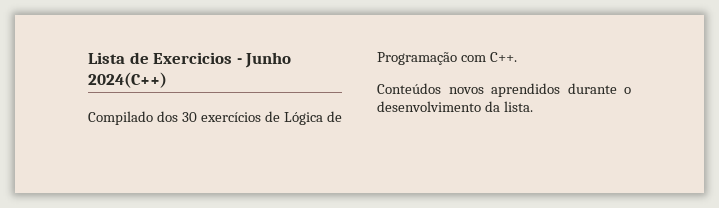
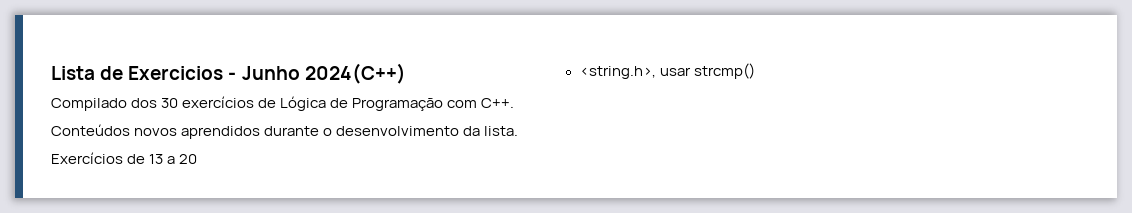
(533, 106) none -> [51,152,198,164] [579,63,755,79] // Exercícios de 13 a 20 // <string.h>, usar strcmp()

